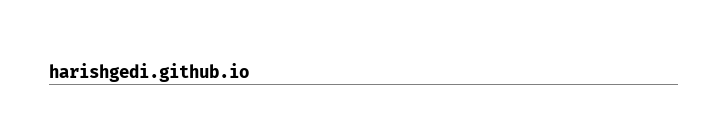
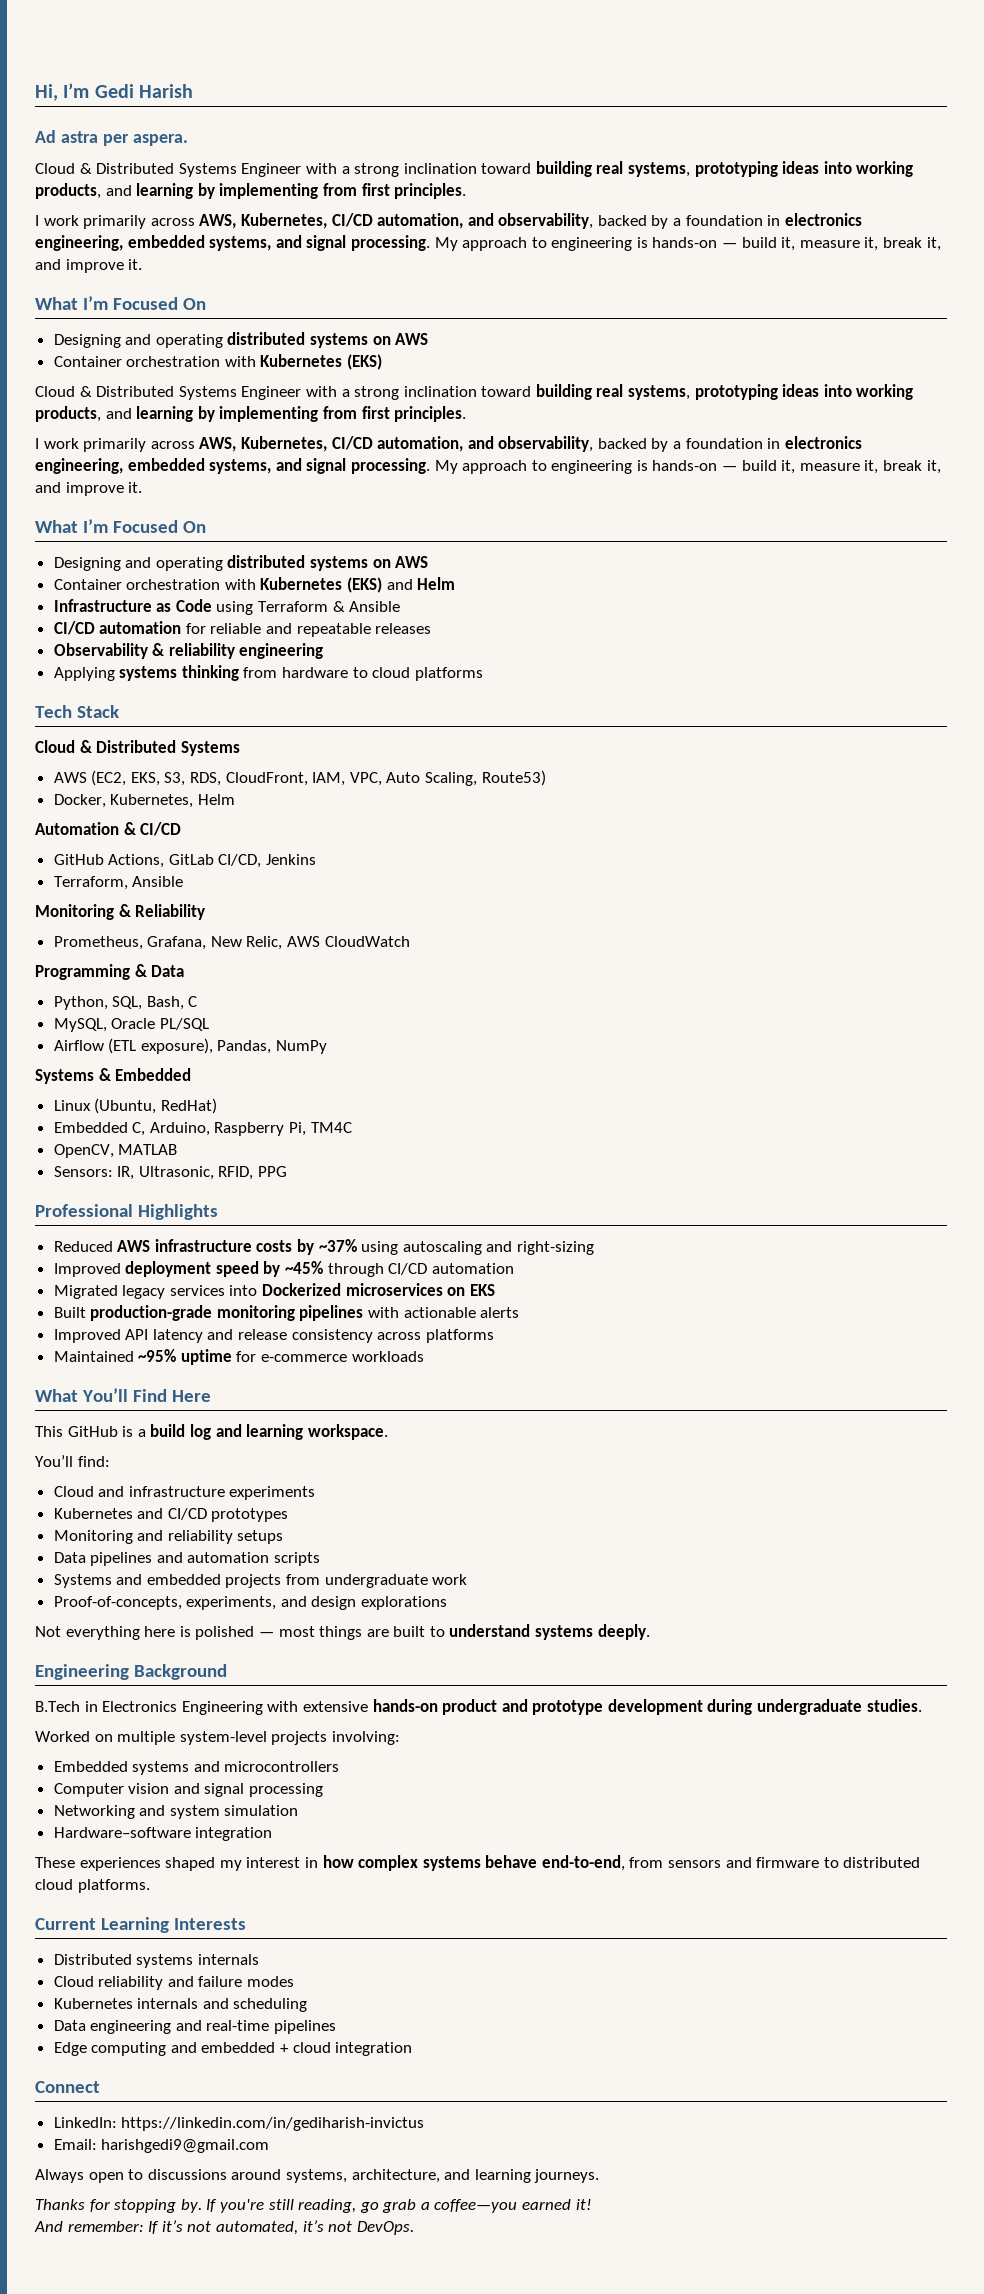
[49,63,249,82] harishgedi.github.io -> [35,83,193,101] [35,130,188,146] [35,161,914,177] [35,183,467,199] [35,213,862,229] [35,235,941,251] [35,259,143,273] [35,296,206,310] [53,332,429,348] [53,354,383,370] [35,384,914,400] [35,406,467,422] [35,436,862,452] [35,458,941,474] [35,482,143,496] [35,519,206,533] [53,555,429,571] [53,577,456,593] [53,599,401,615] [53,621,432,637] [53,643,324,659] [53,665,483,681] [35,705,119,718] [35,740,240,756] [53,770,546,786] [53,794,235,808] [35,822,182,836] [53,854,317,868] [53,876,184,890] [35,904,206,920] [53,936,410,950] [35,964,185,980] [53,996,198,1010] [53,1018,209,1032] [53,1038,328,1054] [35,1068,192,1084] [53,1098,217,1114] [53,1122,352,1136] [53,1144,178,1158] [53,1166,288,1180] [35,1204,218,1220] [53,1239,595,1255] [53,1261,514,1277] [53,1283,495,1299] [53,1305,520,1321] [53,1329,494,1343] [53,1349,424,1365] [35,1388,211,1402] [35,1424,388,1440] [35,1455,110,1467] [53,1486,316,1500] [53,1508,289,1522] [53,1530,284,1544] [53,1552,321,1566] [53,1574,468,1588] [53,1596,448,1610] [35,1624,650,1640] [35,1664,227,1680] [35,1699,922,1715] [35,1731,400,1745] [53,1761,340,1775] [53,1783,324,1797] [53,1805,299,1819] [53,1827,273,1841] [35,1855,921,1871] [35,1879,150,1893] [35,1917,246,1933] [53,1954,259,1968] [53,1976,295,1990] [53,1998,308,2012] [53,2020,337,2034] [53,2042,413,2056] [35,2081,100,2093] [53,2117,425,2131] [53,2139,270,2153] [35,2169,600,2183] [35,2199,592,2213] [34,2220,414,2235] Hi, I’m Gedi Harish // Ad astra per aspera. // Cloud & Distributed Systems Engineer with a strong inclination toward building real systems, prototyping ideas into working products, and learning by implementing from first principles. // I work primarily across AWS, Kubernetes, CI/CD automation, and observability, backed by a foundation in electronics engineering, embedded systems, and signal processing. My approach to engineering is hands-on — build it, measure it, break it, and improve it. // What I’m Focused On // Designing and operating distributed systems on AWS // Container orchestration with Kubernetes (EKS) // Cloud & Distributed Systems Engineer with a strong inclination toward building real systems, prototyping ideas into working products, and learning by implementing from first principles. // I work primarily across AWS, Kubernetes, CI/CD automation, and observability, backed by a foundation in electronics engineering, embedded systems, and signal processing. My approach to engineering is hands-on — build it, measure it, break it, and improve it. // What I’m Focused On // Designing and operating distributed systems on AWS // Container orchestration with Kubernetes (EKS) and Helm // Infrastructure as Code using Terraform & Ansible // CI/CD automation for reliable and repeatable releases // Observability & reliability engineering // Applying systems thinking from hardware to cloud platforms // Tech Stack // Cloud & Distributed Systems // AWS (EC2, EKS, S3, RDS, CloudFront, IAM, VPC, Auto Scaling, Route53) // Docker, Kubernetes, Helm // Automation & CI/CD // GitHub Actions, GitLab CI/CD, Jenkins // Terraform, Ansible // Monitoring & Reliability // Prometheus, Grafana, New Relic, AWS CloudWatch // Programming & Data // Python, SQL, Bash, C // MySQL, Oracle PL/SQL // Airflow (ETL exposure), Pandas, NumPy // Systems & Embedded // Linux (Ubuntu, RedHat) // Embedded C, Arduino, Raspberry Pi, TM4C // OpenCV, MATLAB // Sensors: IR, Ultrasonic, RFID, PPG // Professional Highlights // Reduced AWS infrastructure costs by ~37% using autoscaling and right-sizing // Improved deployment speed by ~45% through CI/CD automation // Migrated legacy services into Dockerized microservices on EKS // Built production-grade monitoring pipelines with actionable alerts // Improved API latency and release consistency across platforms // Maintained ~95% uptime for e-commerce workloads // What You’ll Find Here // This GitHub is a build log and learning workspace. // You’ll find: // Cloud and infrastructure experiments // Kubernetes and CI/CD prototypes // Monitoring and reliability setups // Data pipelines and automation scripts // Systems and embedded projects from undergraduate work // Proof-of-concepts, experiments, and design explorations // Not everything here is polished — most things are built to understand systems deeply. // Engineering Background // B.Tech in Electronics Engineering with extensive hands-on product and prototype development during undergraduate studies. // Worked on multiple system-level projects involving: // Embedded systems and microcontrollers // Computer vision and signal processing // Networking and system simulation // Hardware–software integration // These experiences shaped my interest in how complex systems behave end-to-end, from sensors and firmware to distributed cloud platforms. // Current Learning Interests // Distributed systems internals // Cloud reliability and failure modes // Kubernetes internals and scheduling // Data engineering and real-time pipelines // Edge computing and embedded + cloud integration // Connect // LinkedIn: https://linkedin.com/in/gediharish-invictus // Email: harishgedi9@gmail.com // Always open to discussions around systems, architecture, and learning journeys. // Thanks for stopping by. If you're still reading, go grab a coffee—you earned it! // And remember: If it’s not automated, it’s not DevOps.

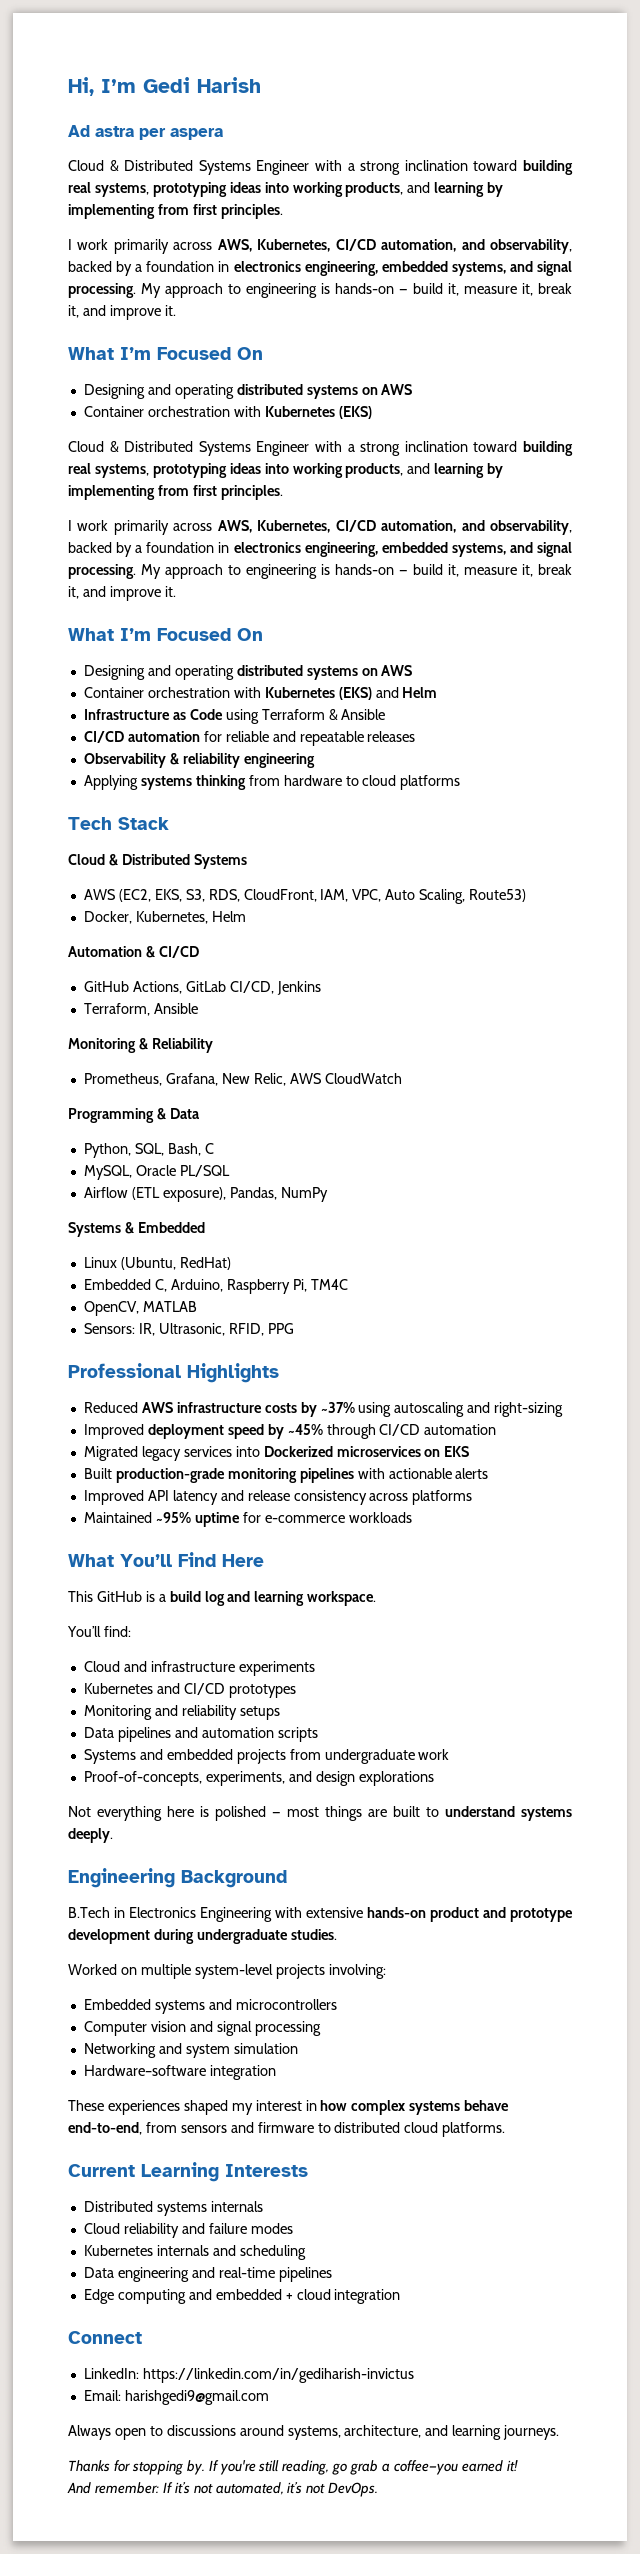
[132,134,188,146] aspera. -> [170,128,223,140] aspera

